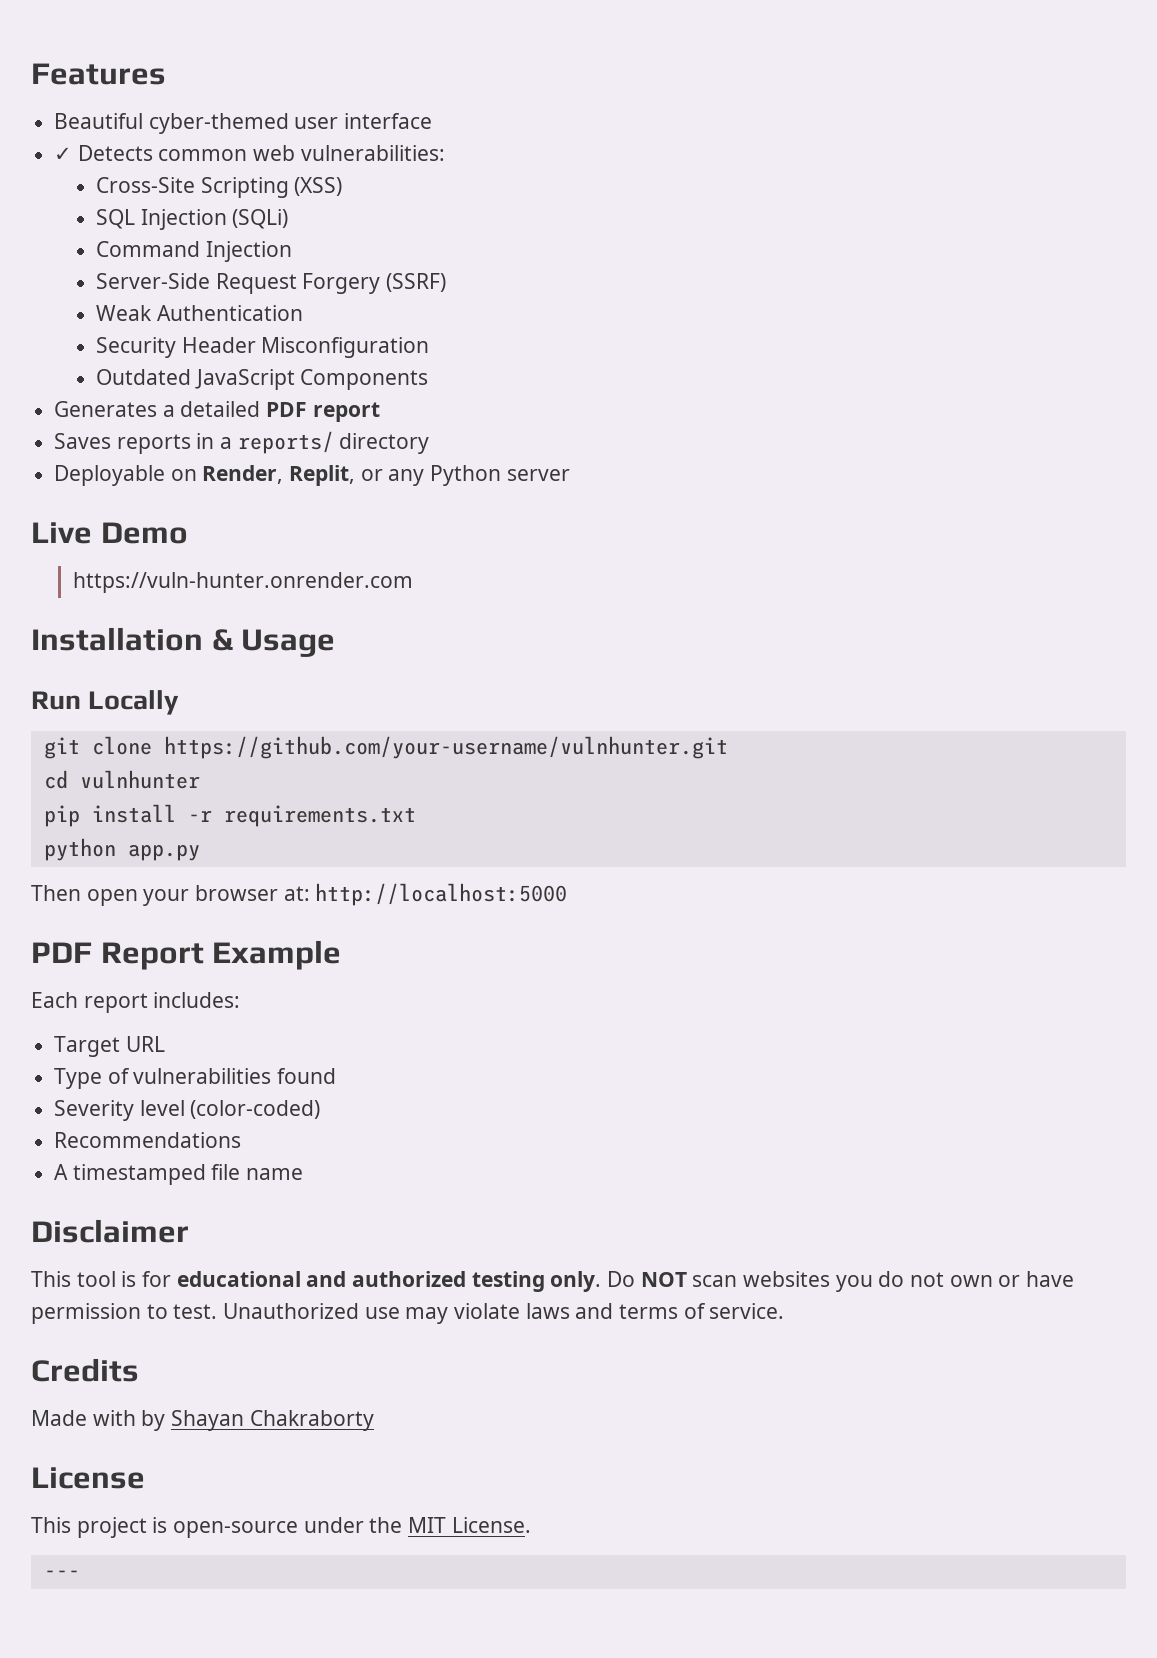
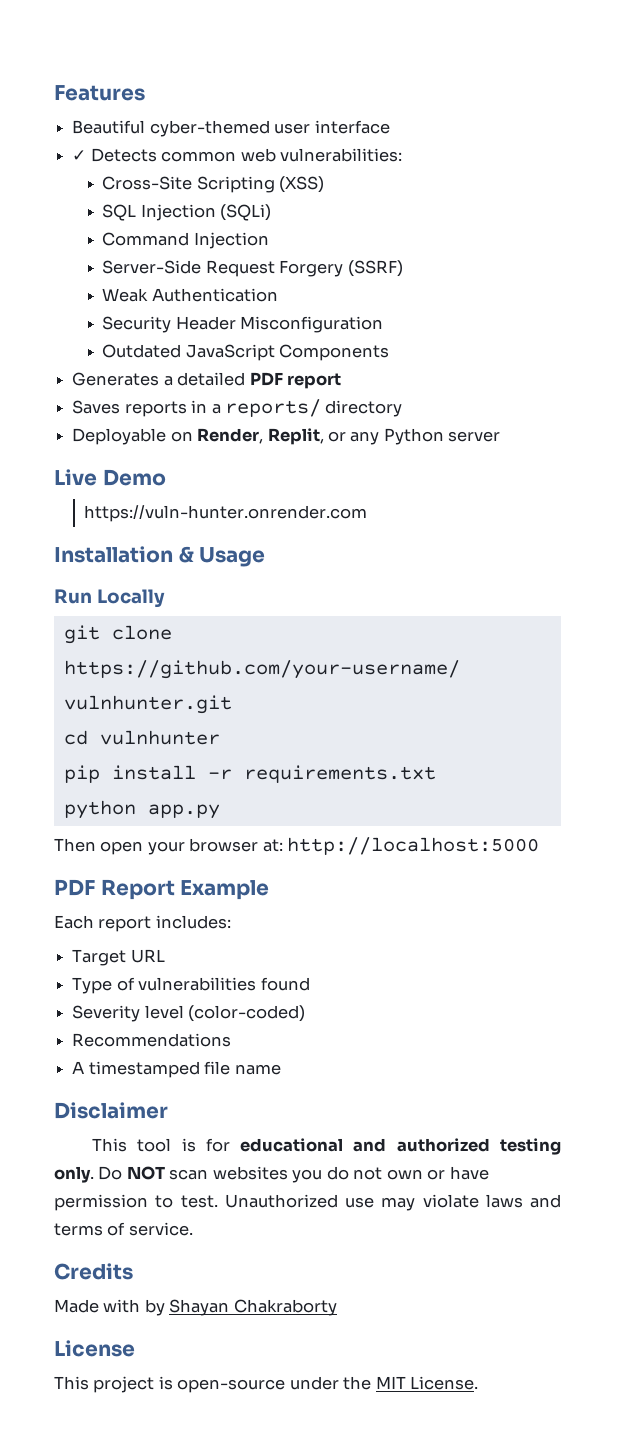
[43,1570,80,1578] // --- -> (479, 1383) none

